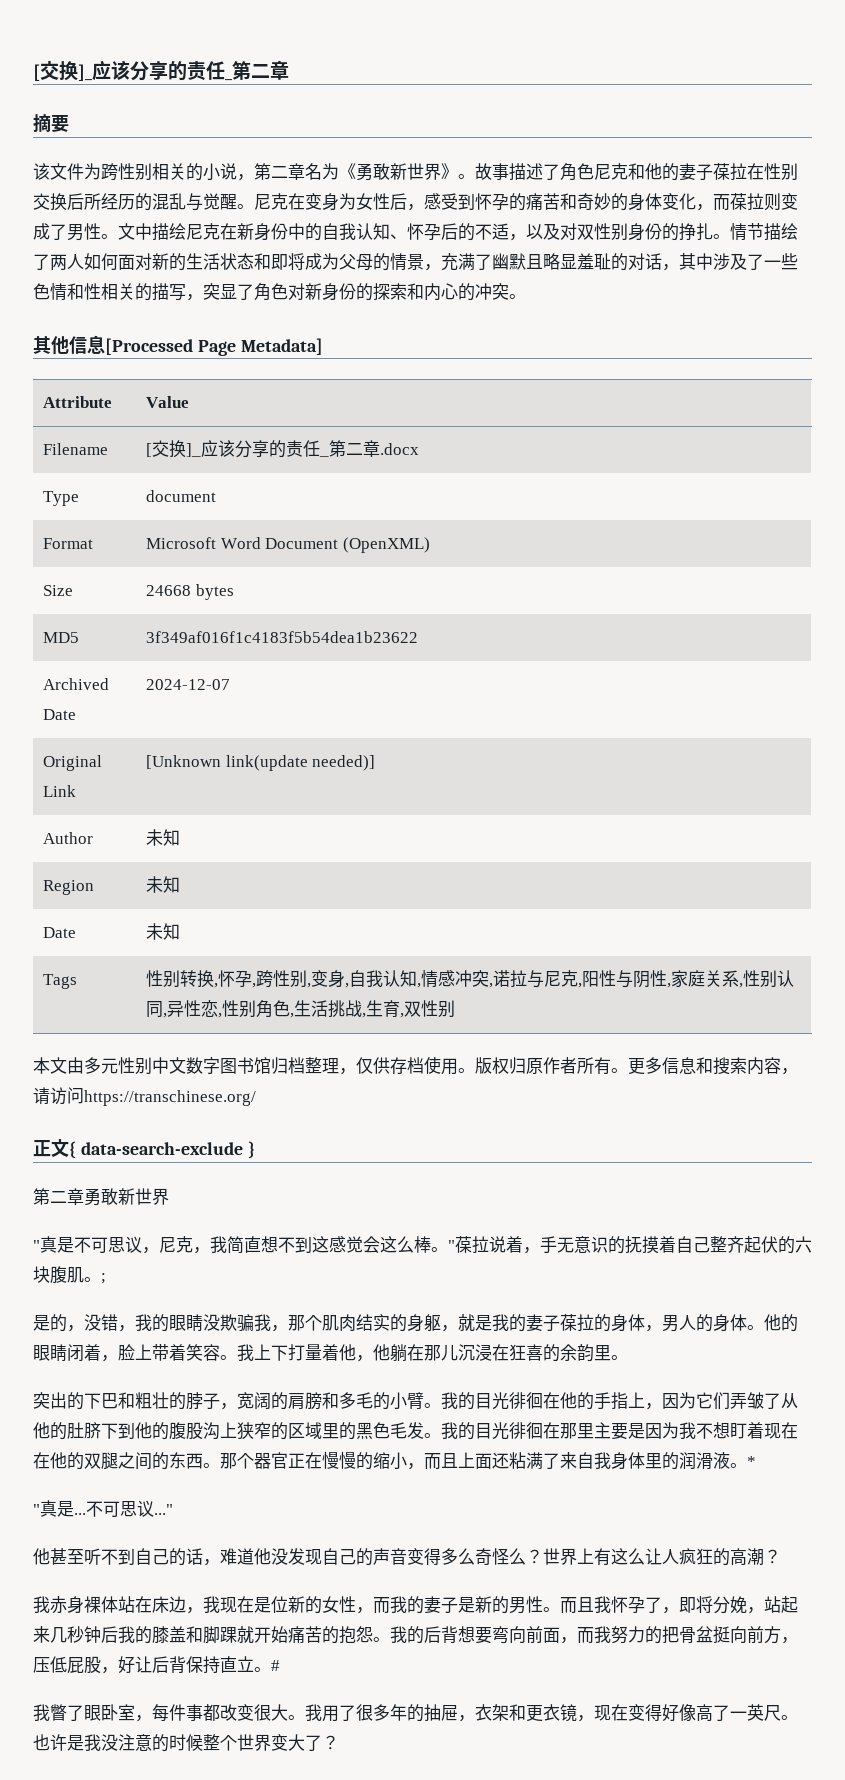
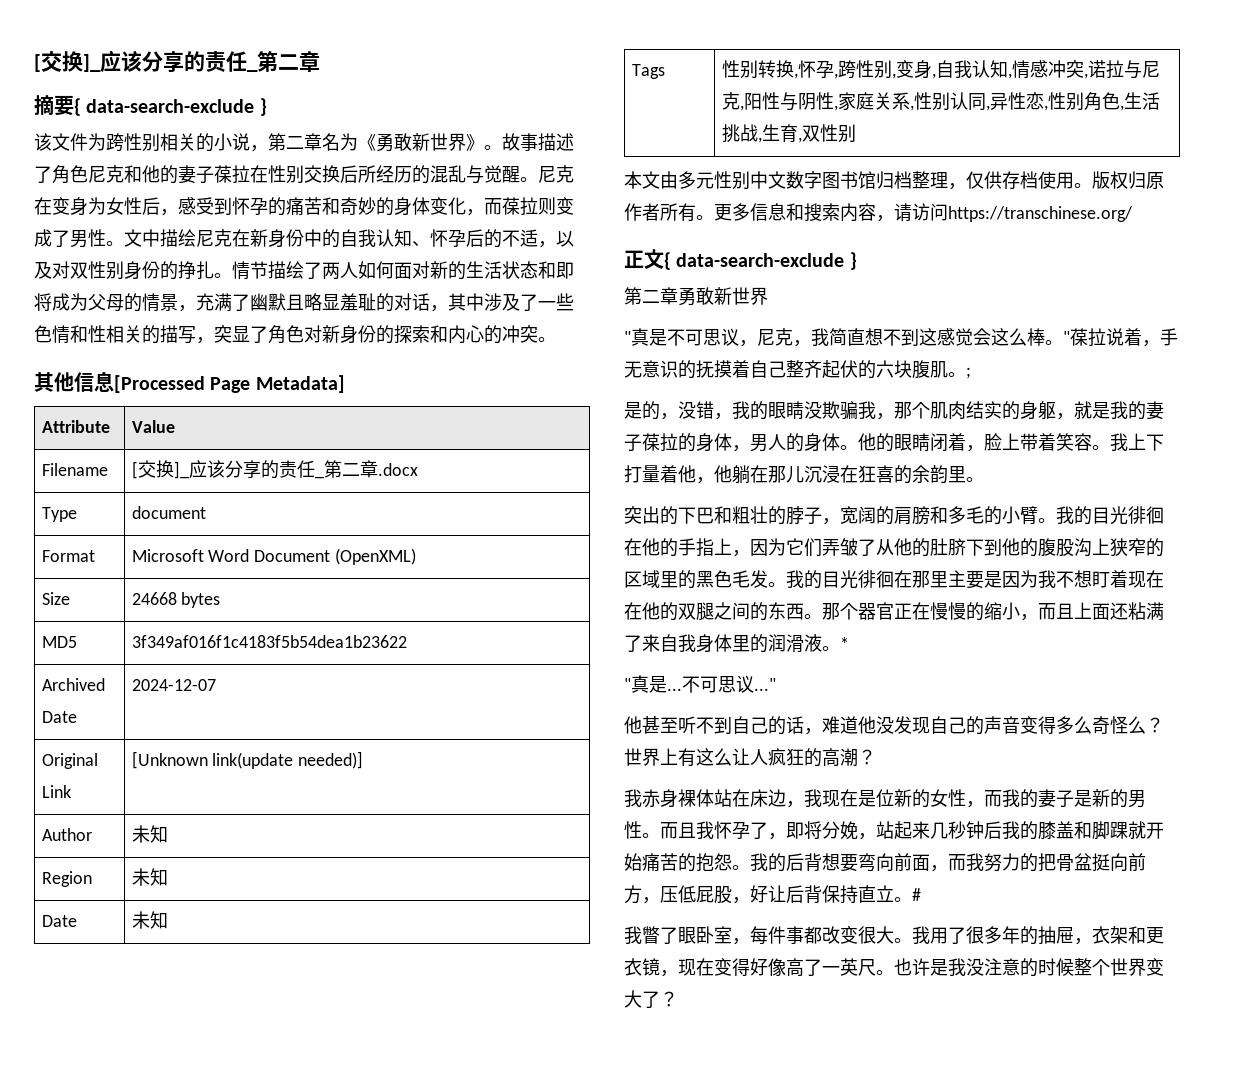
(69, 123) none -> [74,98,267,116] { data-search-exclude }

